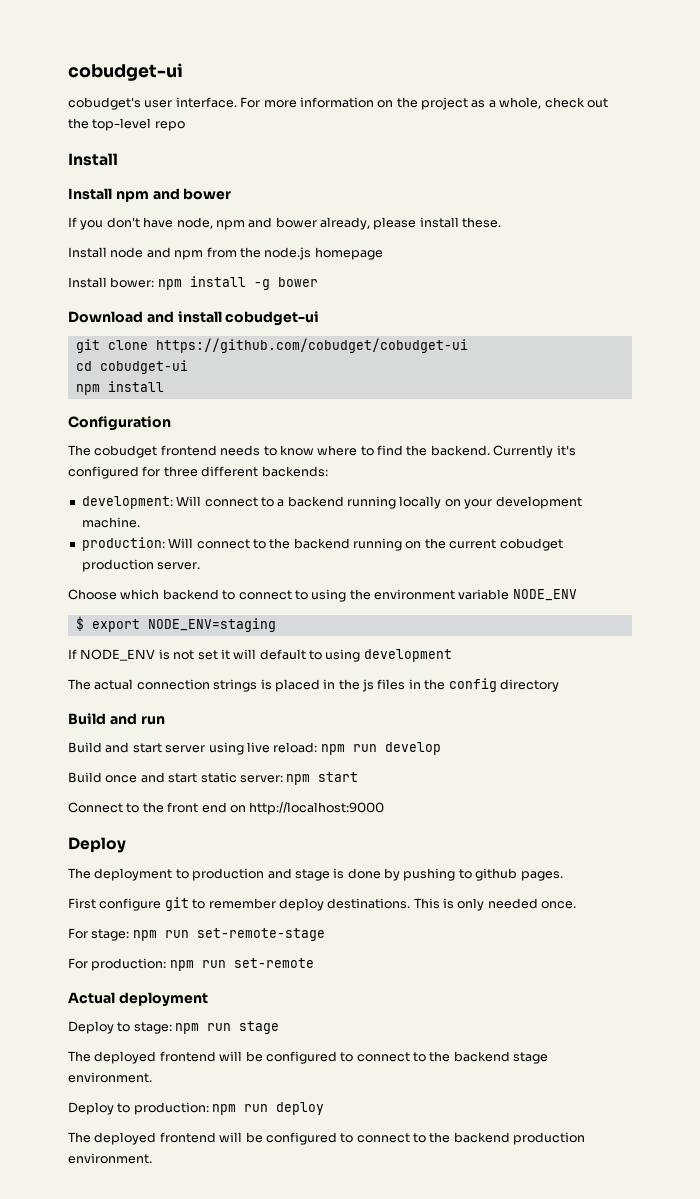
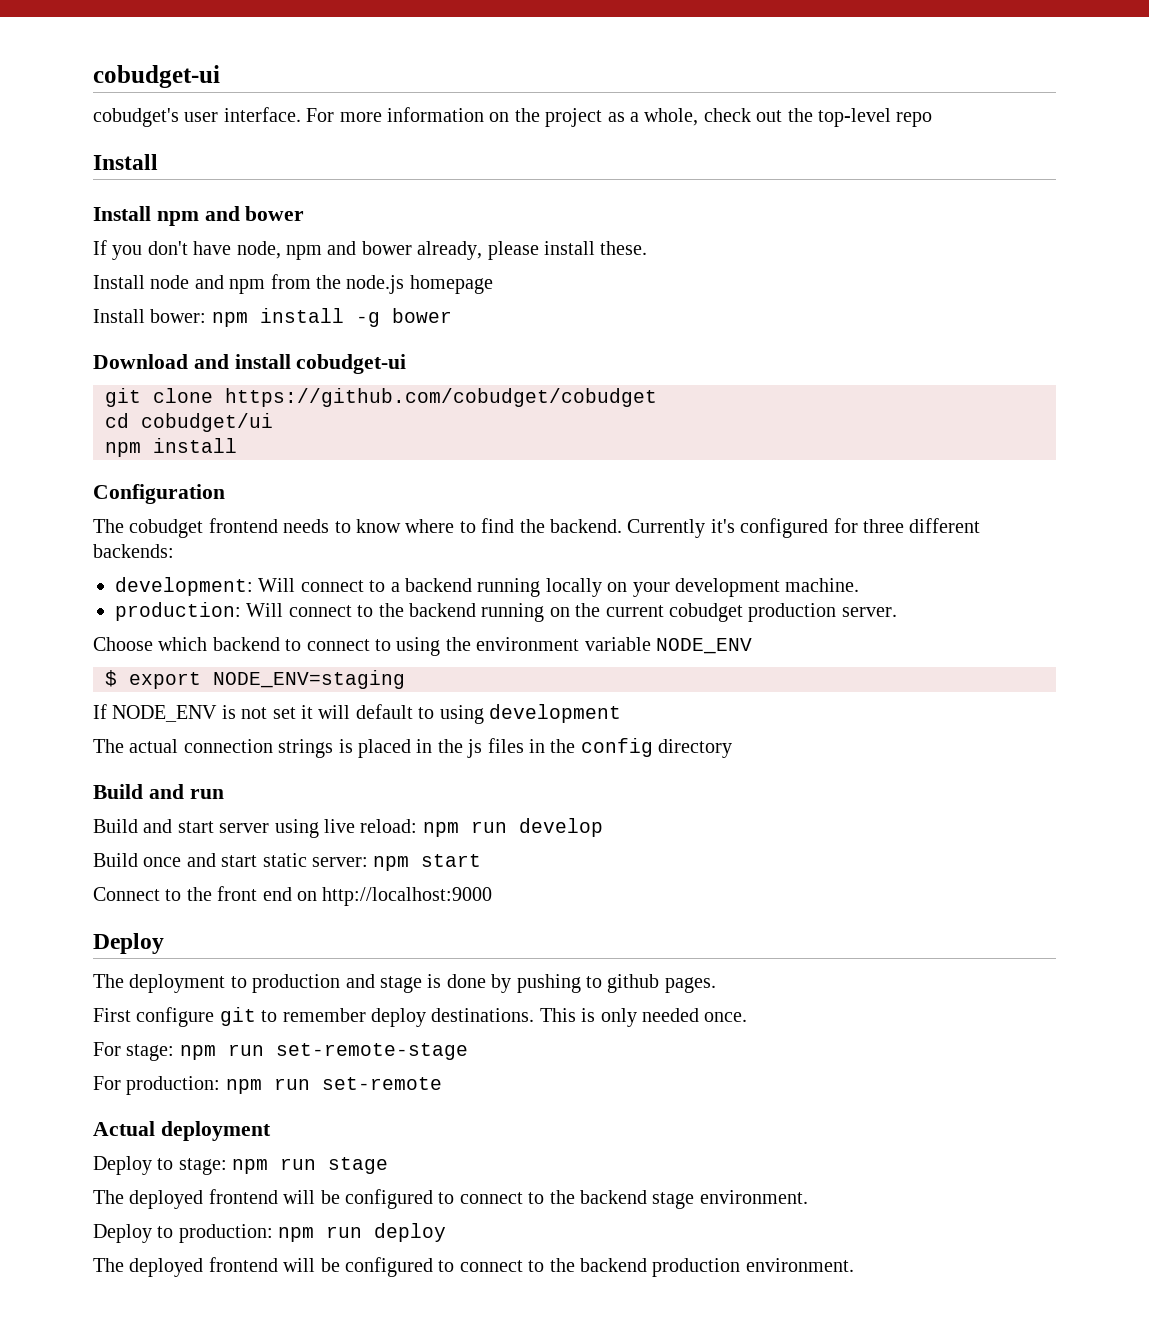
[155,338,468,353] https://github.com/cobudget/cobudget-ui -> [225,388,657,407] https://github.com/cobudget/cobudget
[99,360,188,374] cobudget-ui -> [141,413,273,432] cobudget/ui

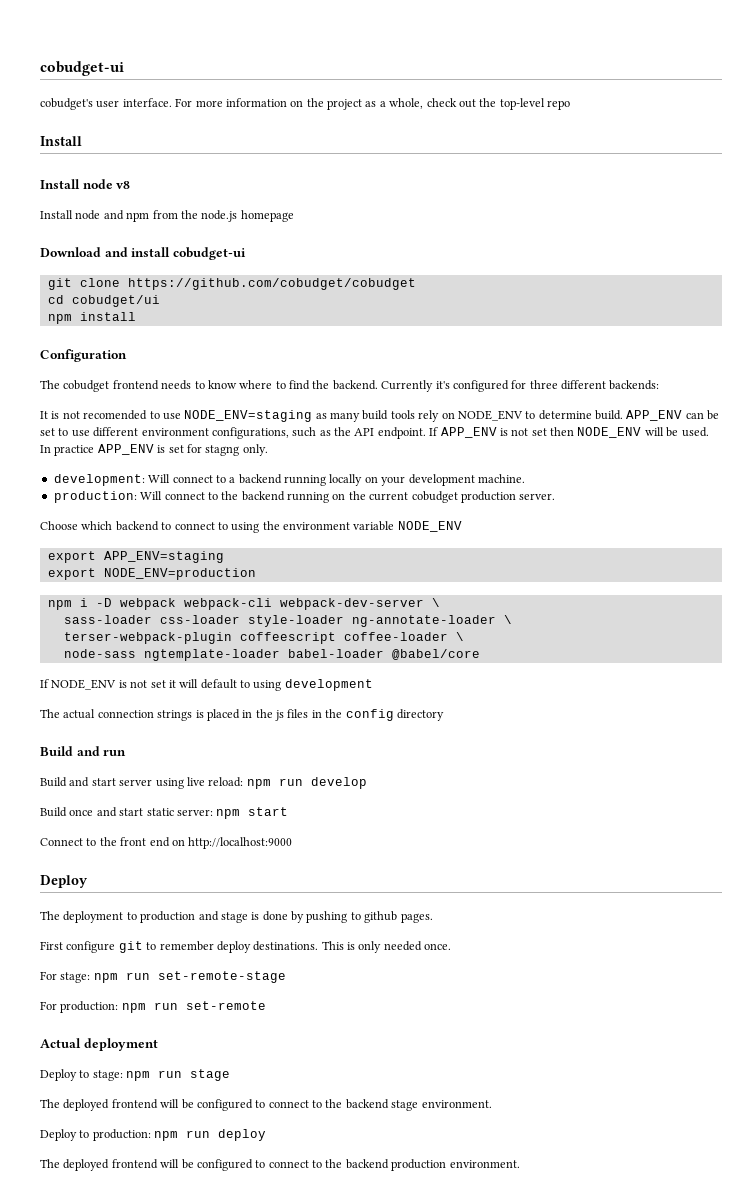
[156,206,305,226] [93,240,648,260] npm and bower // If you don't have node, npm and bower already, please install these. -> [82,179,131,189] node v8
[93,308,452,327] // Install bower: npm install -g bower -> (294, 216) none
(174, 551) none -> [40,410,720,422] [40,427,709,439] [40,444,268,456] // It is not recomended to use NODE_ENV=staging as many build tools rely on NODE_ENV to determine build. APP_ENV can be set to use different environment configurations, such as the API endpoint. If APP_ENV is not set then NODE_ENV will be used. In practice APP_ENV is set for stagng only.
[105,670,405,689] $ export NODE_ENV=staging -> [47,551,224,563] [47,568,256,580] [47,598,440,610] [63,615,512,627] [63,632,464,644] [63,649,480,661] export APP_ENV=staging // export NODE_ENV=production // npm i -D webpack webpack-cli webpack-dev-server \ // sass-loader css-loader style-loader ng-annotate-loader \ // terser-webpack-plugin coffeescript coffee-loader \ // node-sass ngtemplate-loader babel-loader @babel/core

